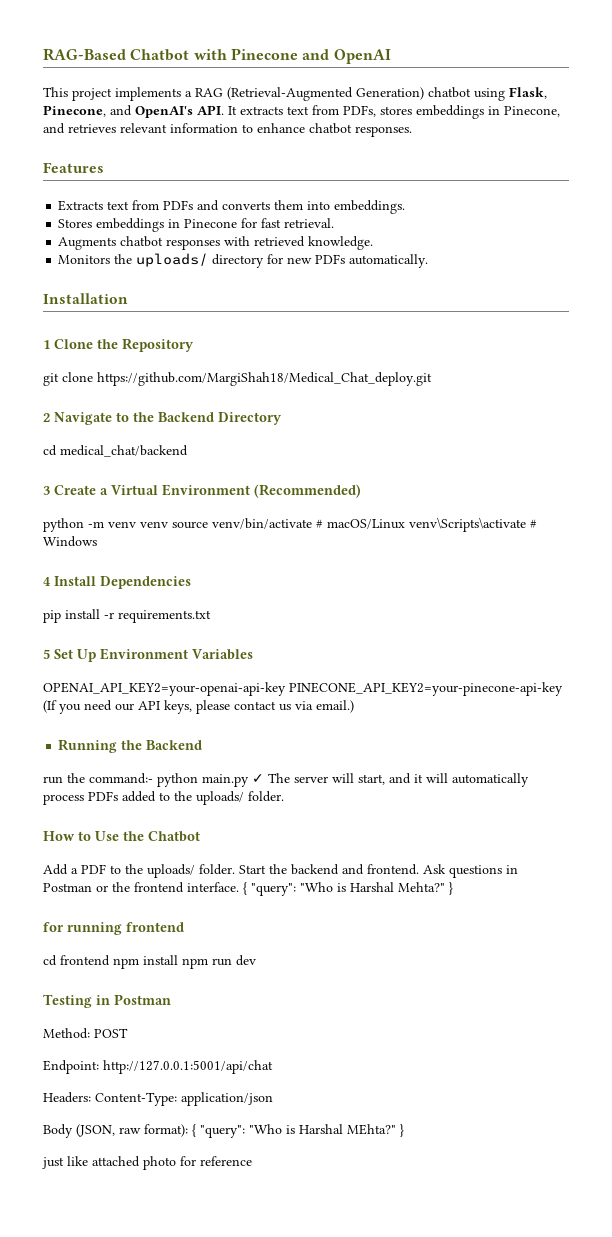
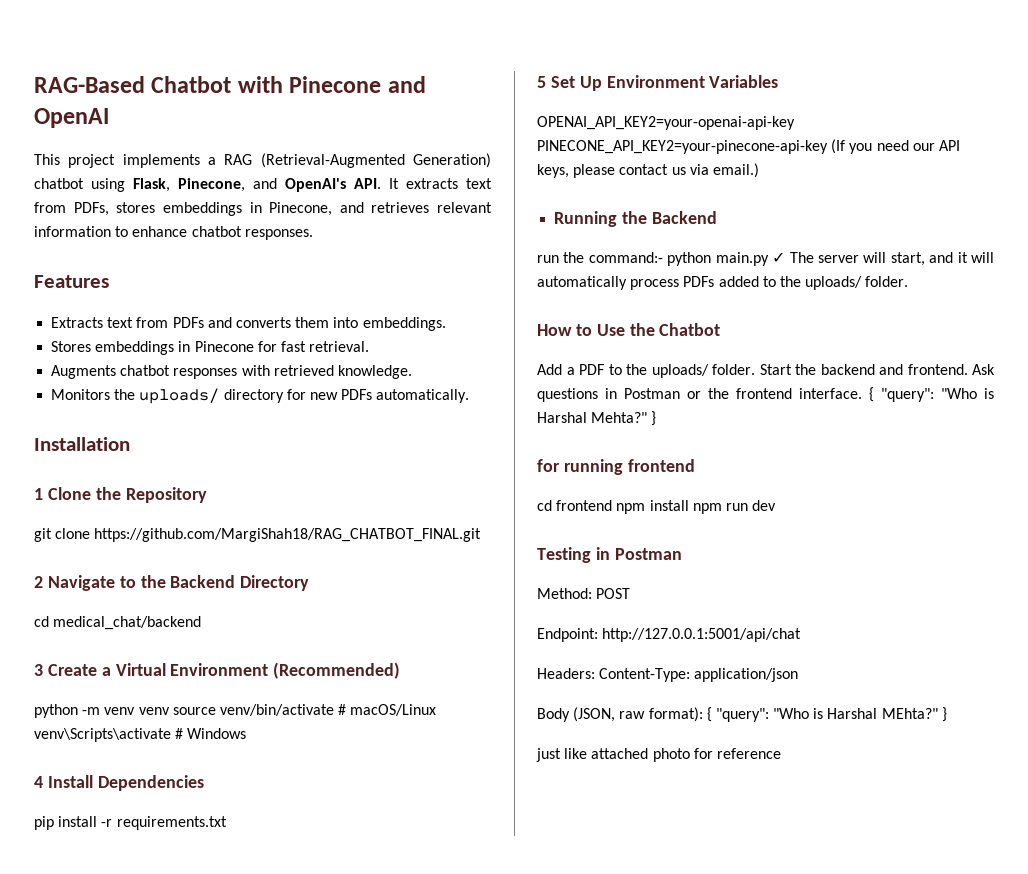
[97,372,432,386] https://github.com/MargiShah18/Medical_Chat_deploy.git -> [94,528,482,542] https://github.com/MargiShah18/RAG_CHATBOT_FINAL.git

